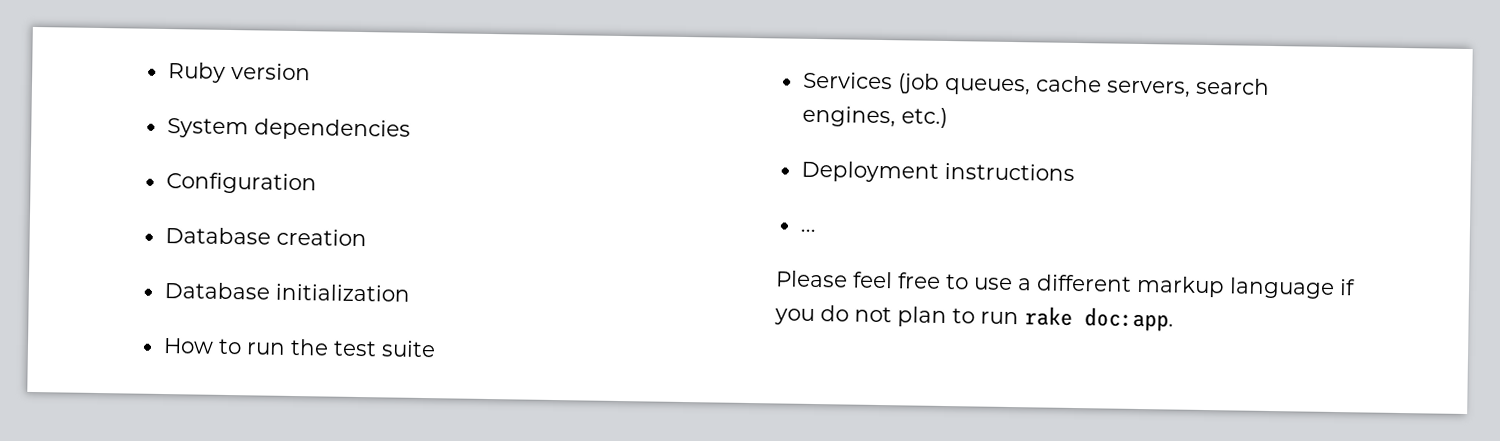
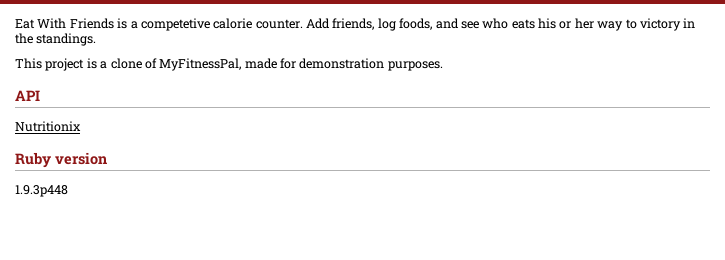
[167,62,311,83] [166,118,411,141] [165,172,317,195] [164,227,367,247] [163,282,410,302] [162,338,436,358] [802,71,1270,98] [801,105,948,129] [800,160,1075,183] [799,228,816,233] [775,270,1356,299] [774,305,1174,332] Ruby version // System dependencies // Configuration // Database creation // Database initialization // How to run the test suite // Services (job queues, cache servers, search engines, etc.) // Deployment instructions // ... // Please feel free to use a different markup language if you do not plan to run rake doc:app. -> [15,18,696,31] [15,33,97,46] [15,58,443,71] [15,90,40,101] [15,121,81,132] [15,152,107,168] [15,185,68,197] Eat With Friends is a competetive calorie counter. Add friends, log foods, and see who eats his or her way to victory in the standings. // This project is a clone of MyFitnessPal, made for demonstration purposes. // API // Nutritionix // Ruby version // 1.9.3p448

